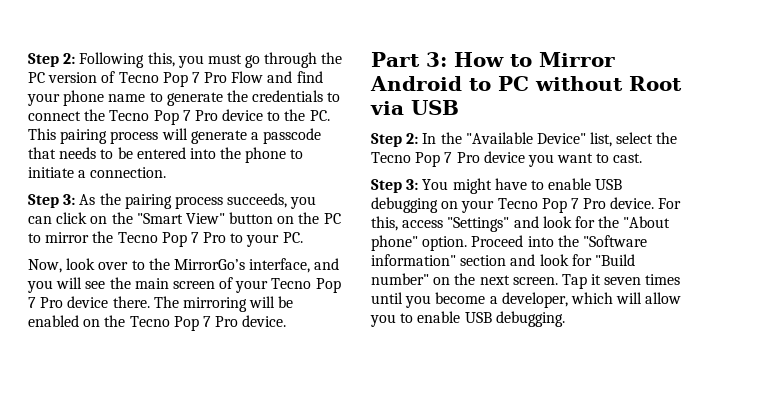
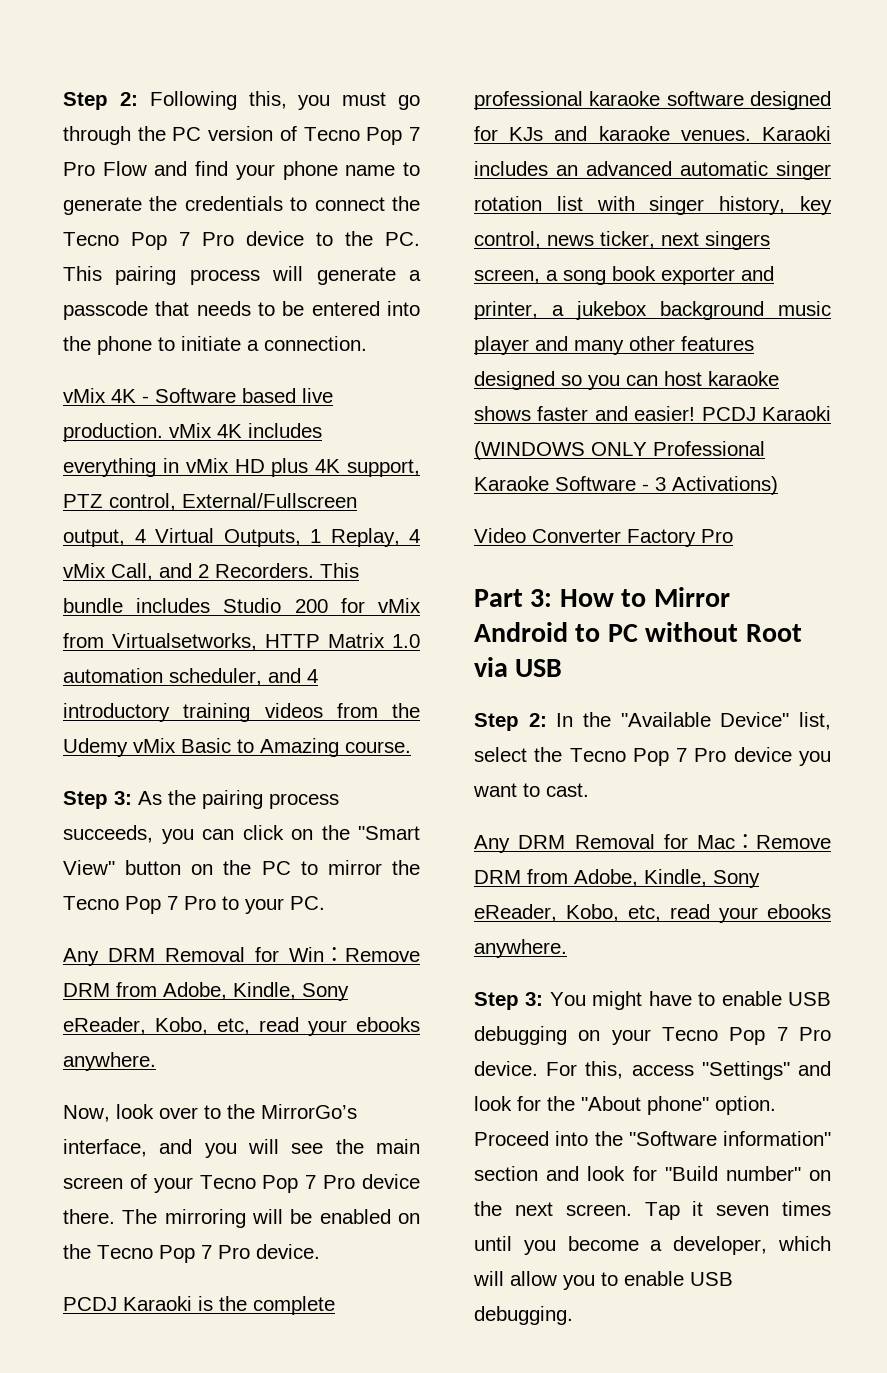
(167, 172) none -> [63,388,333,403] [63,423,322,442] [63,458,420,477] [63,493,357,511] [63,528,420,547] [63,563,359,581] [63,598,421,613] [63,633,420,651] [63,668,318,686] [63,703,420,722] [63,738,411,757] // vMix 4K - Software based live production. vMix 4K includes everything in vMix HD plus 4K support, PTZ control, External/Fullscreen output, 4 Virtual Outputs, 1 Replay, 4 vMix Call, and 2 Recorders. This bundle includes Studio 200 for vMix from Virtualsetworks, HTTP Matrix 1.0 automation scheduler, and 4 introductory training videos from the Udemy vMix Basic to Amazing course.
(303, 237) none -> [63,947,420,966] [63,982,349,1001] [63,1017,420,1036] [63,1052,156,1071] // Any DRM Removal for Win：Remove DRM from Adobe, Kindle, Sony eReader, Kobo, etc, read your ebooks anywhere.
(287, 321) none -> [63,1296,335,1315] [474,91,831,110] [474,126,831,141] [474,161,831,180] [474,196,832,215] [474,231,770,250] [474,266,774,285] [474,301,831,320] [474,336,754,355] [474,371,779,390] [474,406,831,421] [474,441,765,460] [474,476,778,495] [474,528,733,547] // PCDJ Karaoki is the complete professional karaoke software designed for KJs and karaoke venues. Karaoki includes an advanced automatic singer rotation list with singer history, key control, news ticker, next singers screen, a song book exporter and printer, a jukebox background music player and many other features designed so you can host karaoke shows faster and easier! PCDJ Karaoki (WINDOWS ONLY Professional Karaoke Software - 3 Activations) // Video Converter Factory Pro
(643, 158) none -> [474,834,831,853] [474,869,760,888] [474,904,831,923] [474,939,567,958] // Any DRM Removal for Mac：Remove DRM from Adobe, Kindle, Sony eReader, Kobo, etc, read your ebooks anywhere.

